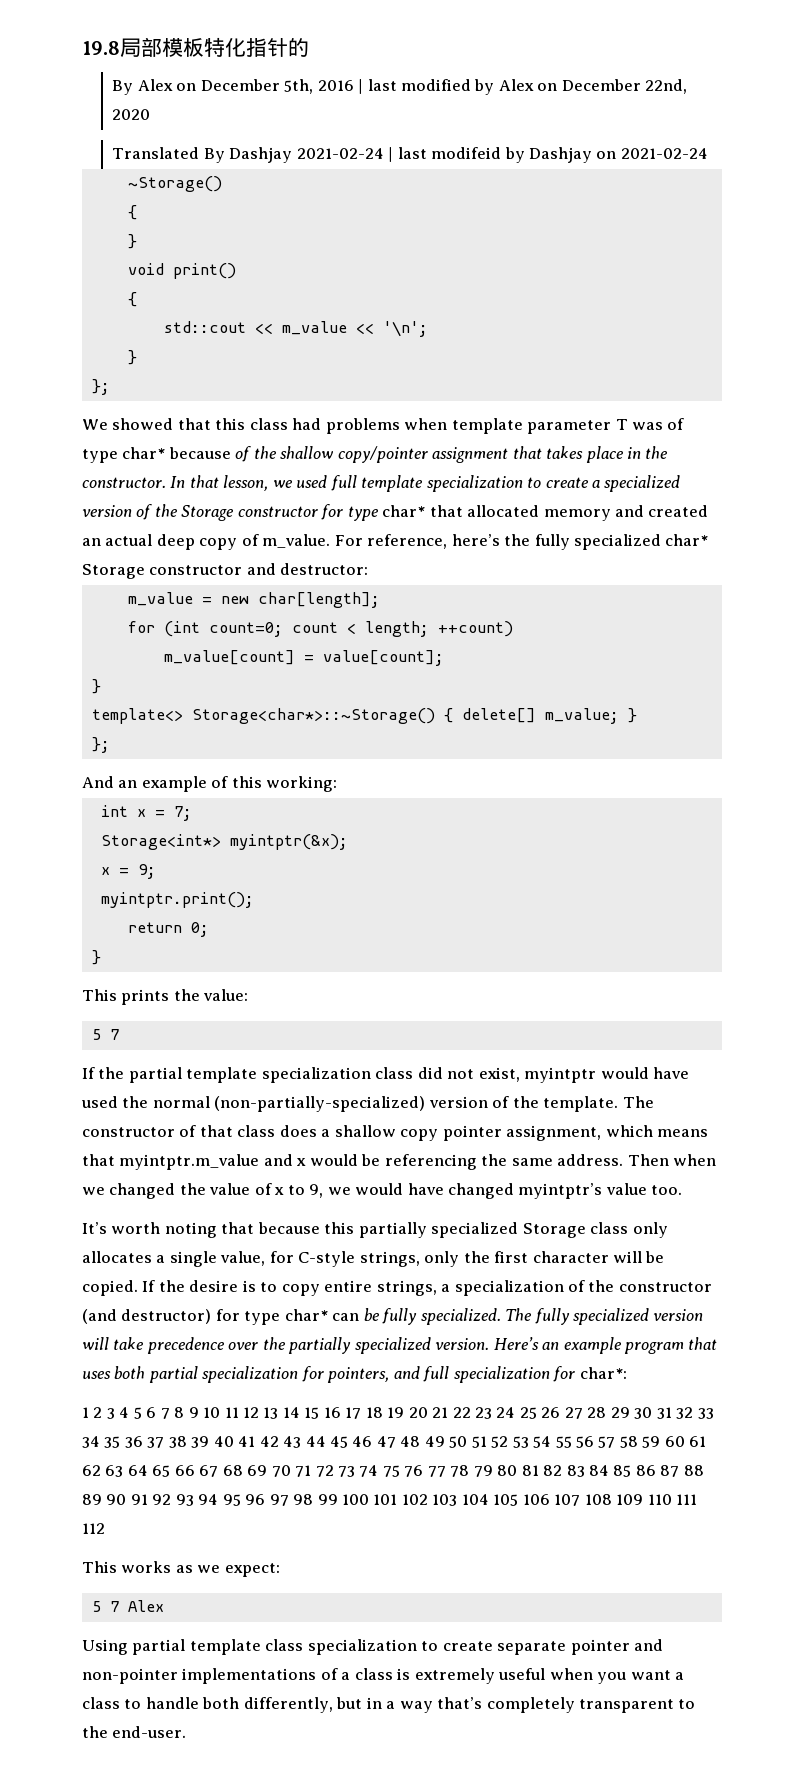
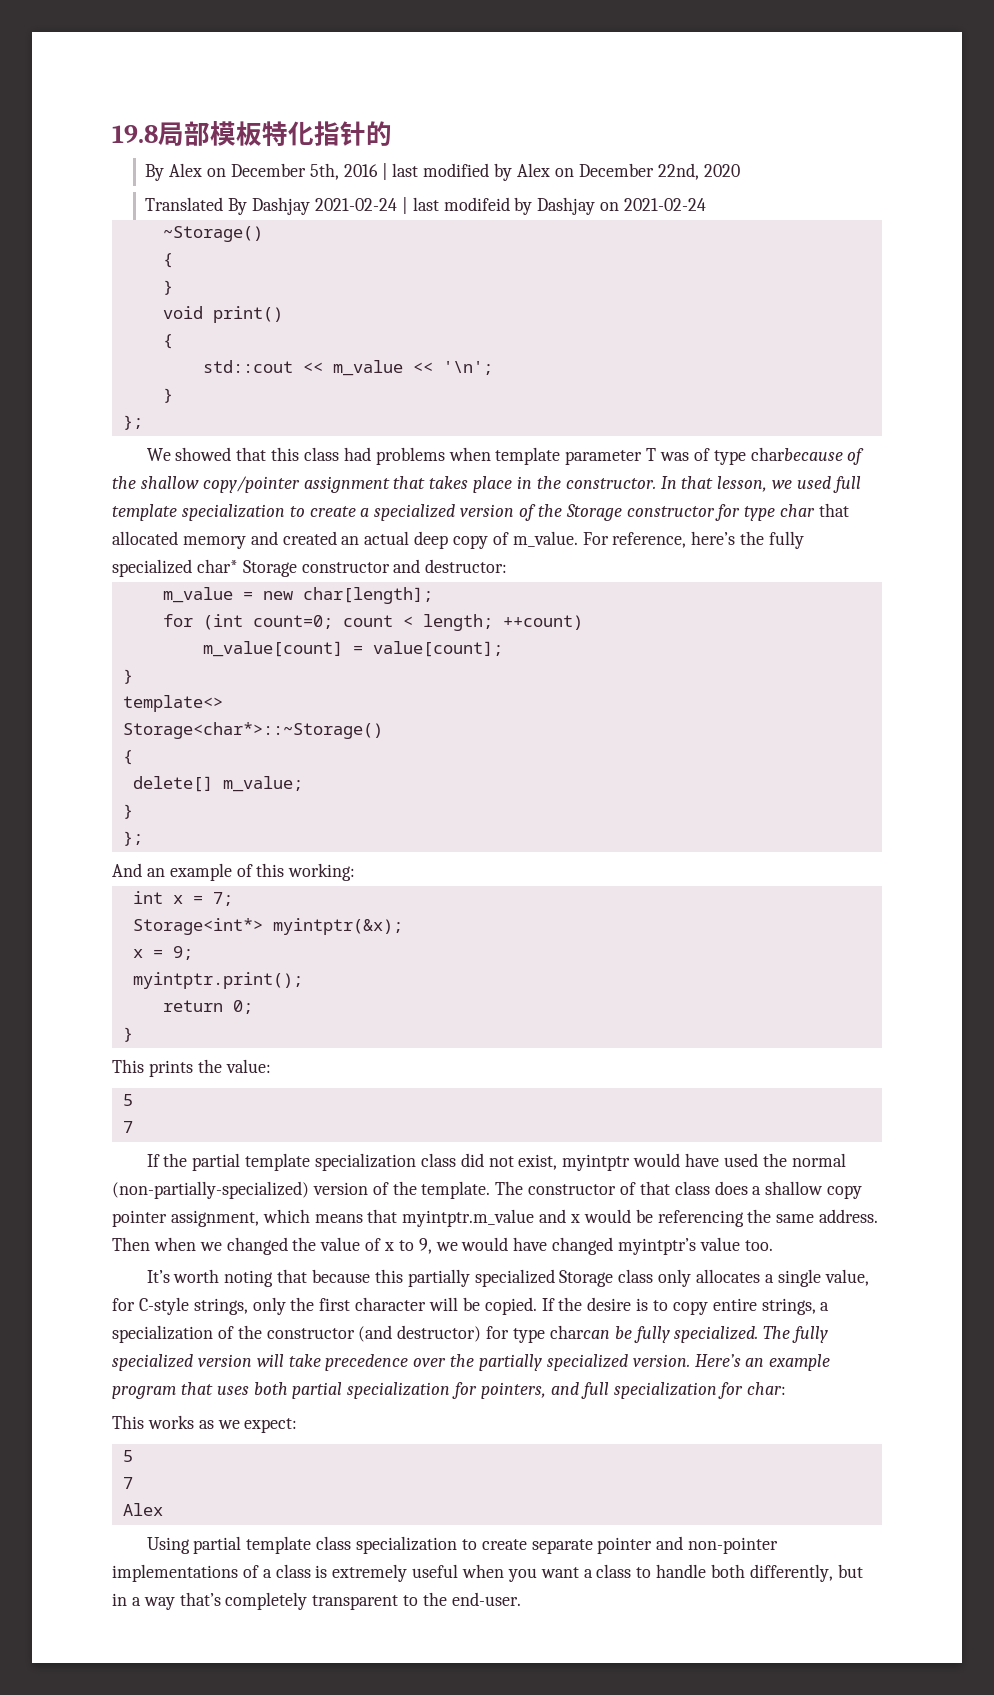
[122,447,231,459] char* because -> [750,447,843,461] charbecause
[382,505,426,517] char* -> [780,504,816,517] char
(183, 716) none -> (223, 703) //
[443,708,453,723] { -> [122,750,133,765] // { //
(619, 716) none -> (303, 784) //
(101, 1034) none -> (133, 1100) //
[284,1309,360,1321] char* can -> [549,1325,610,1339] charcan
[579,1367,627,1379] [82,1407,714,1419] [82,1436,707,1448] [82,1465,704,1477] [82,1494,698,1506] [82,1523,105,1534] char*: // 1 2 3 4 5 6 7 8 9 10 11 12 13 14 15 16 17 18 19 20 21 22 23 24 25 26 27 28 29 30 31 32 33 34 35 36 37 38 39 40 41 42 43 44 45 46 47 48 49 50 51 52 53 54 55 56 57 58 59 60 61 62 63 64 65 66 67 68 69 70 71 72 73 74 75 76 77 78 79 80 81 82 83 84 85 86 87 88 89 90 91 92 93 94 95 96 97 98 99 100 101 102 103 104 105 106 107 108 109 110 111 112 -> [747,1382,787,1395] char:
[109,1601,119,1612] 7 -> [122,1477,133,1489] // 7 //

